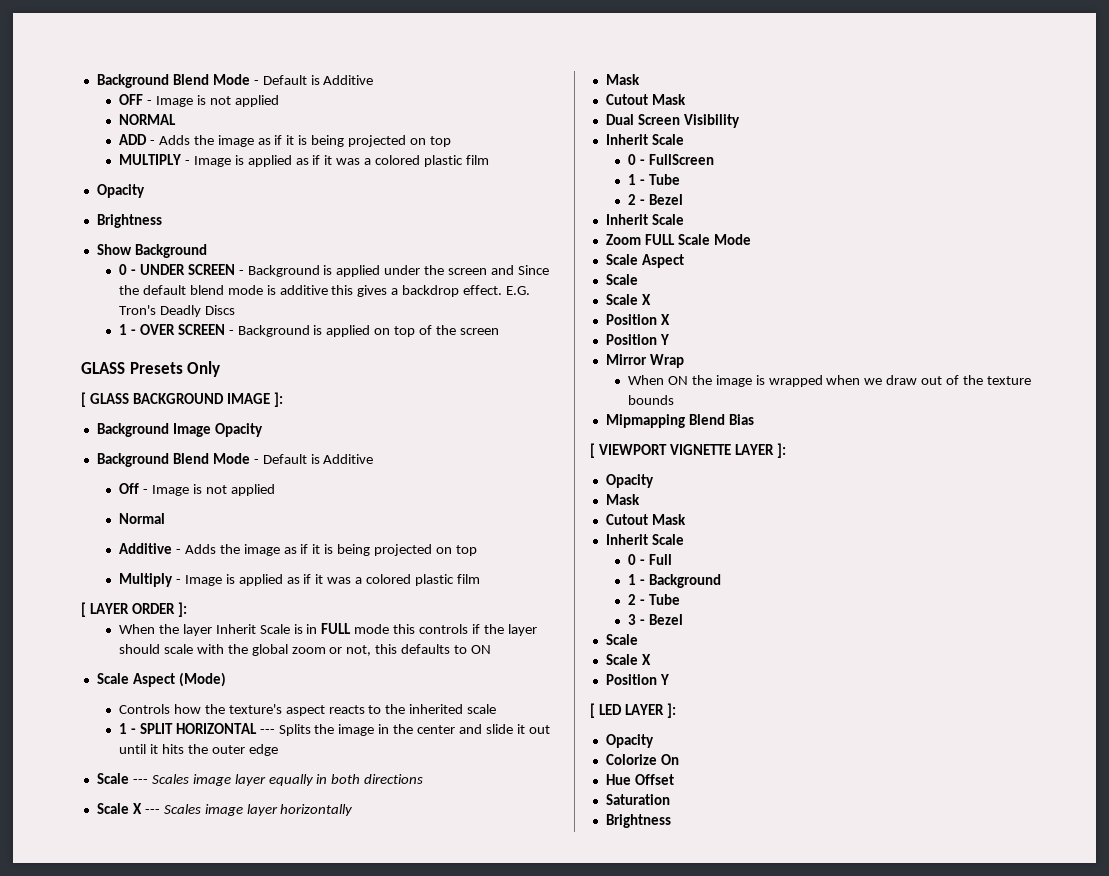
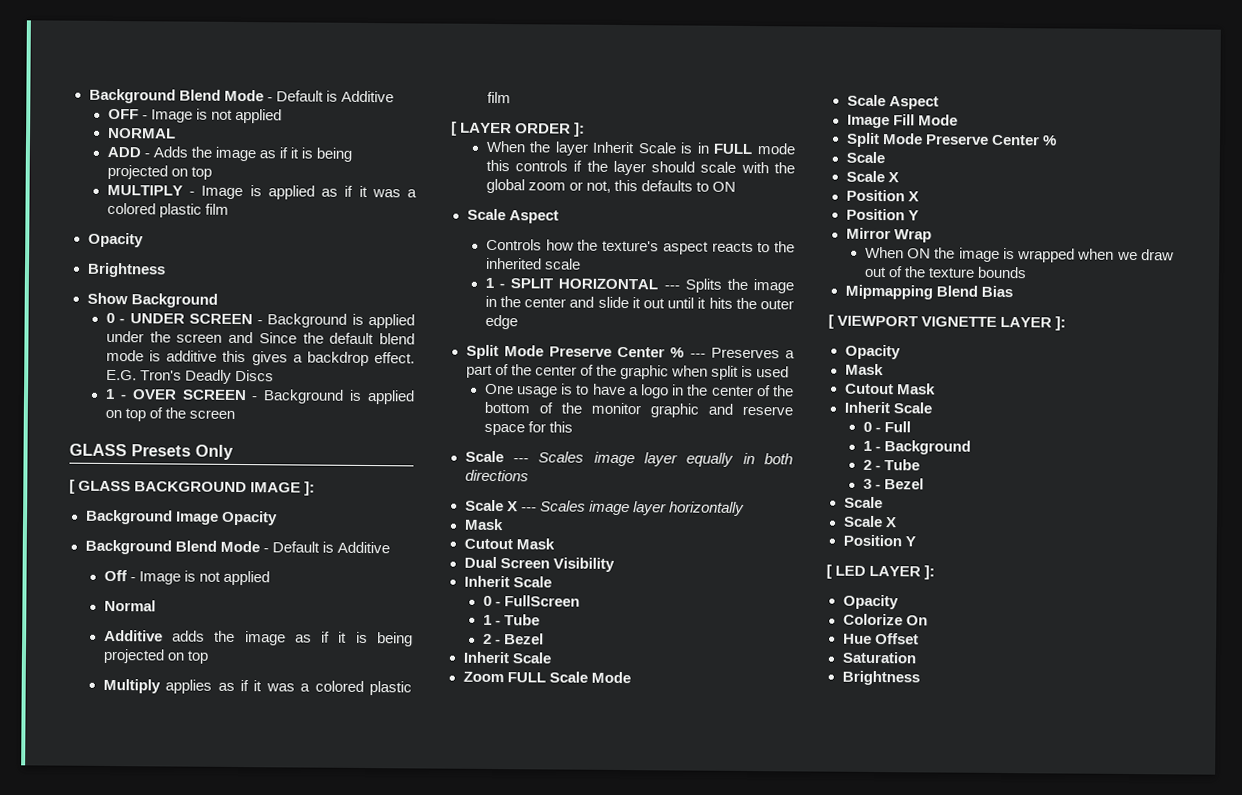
[175,544,216,554] - Adds -> [172,630,206,642] adds
[175,574,283,586] - Image is applied -> [165,679,213,694] applies
[178,672,226,687] (Mode) -> (559, 217) none
(278, 750) none -> [465,344,795,360] [465,364,789,380] [484,383,794,399] [483,401,793,418] [483,421,574,436] // Split Mode Preserve Center % --- Preserves a part of the center of the graphic when split is used // One usage is to have a logo in the center of the bottom of the monitor graphic and reserve space for this
(684, 261) none -> [846,114,958,129] [845,132,1057,148] // Image Fill Mode // Split Mode Preserve Center %

